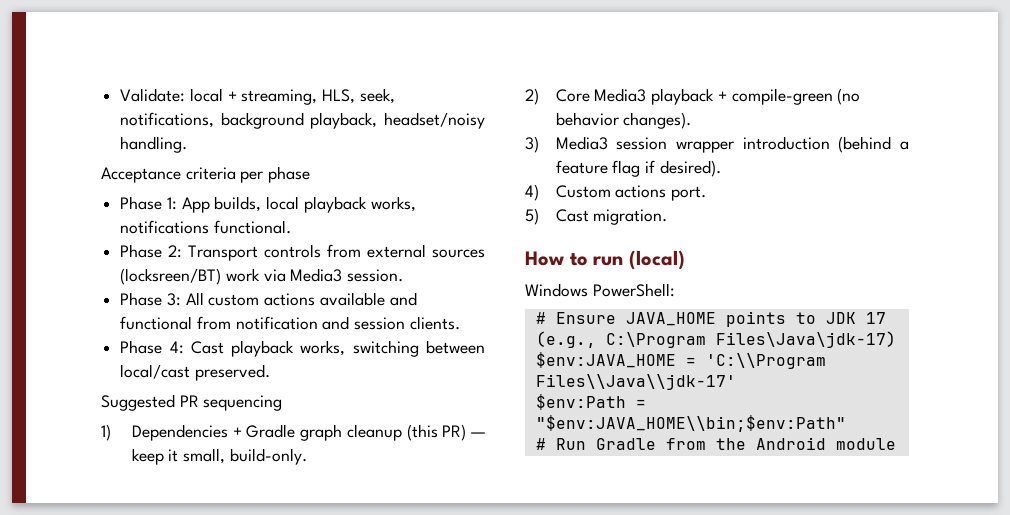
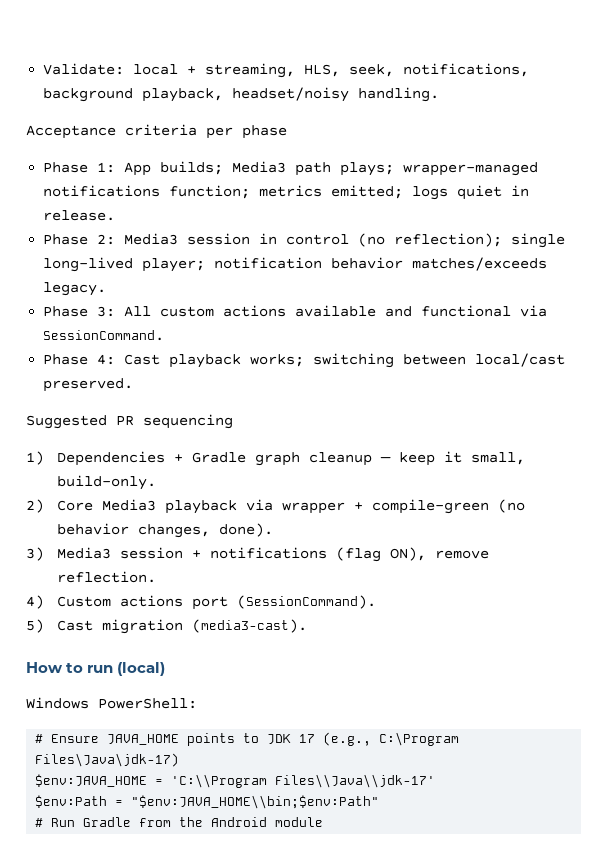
[214,196,416,213] [120,220,291,234] [120,244,485,261] [120,268,404,285] builds, local playback works, notifications functional. // Phase 2: Transport controls from external sources (locksreen/BT) work via Media3 session. -> [160,161,539,176] [43,185,530,200] [43,210,116,221] [43,233,566,248] [43,257,548,272] [43,282,107,296] builds; Media3 path plays; wrapper-managed notifications function; metrics emitted; logs quiet in release. // Phase 2: Media3 session in control (no reflection); single long-lived player; notification behavior matches/exceeds legacy.
[196,316,460,330] from notification and session clients. -> [520,305,548,317] [43,330,165,341] via SessionCommand.
[300,340,346,356] works, -> [250,354,305,367] works;
[406,424,467,441] (this PR) -> (372, 459) none
(715, 96) none -> [245,499,345,514] via wrapper
[623,112,692,129] changes). -> [137,523,273,538] changes, done).
[676,136,909,153] [555,160,721,177] wrapper introduction (behind a feature flag if desired). -> [191,547,489,562] [56,571,156,583] + notifications (flag ON), remove reflection.
[671,186,707,201] port. -> [191,595,376,610] port (SessionCommand).
[593,209,668,225] migration. -> [101,619,307,634] migration (media3-cast).

